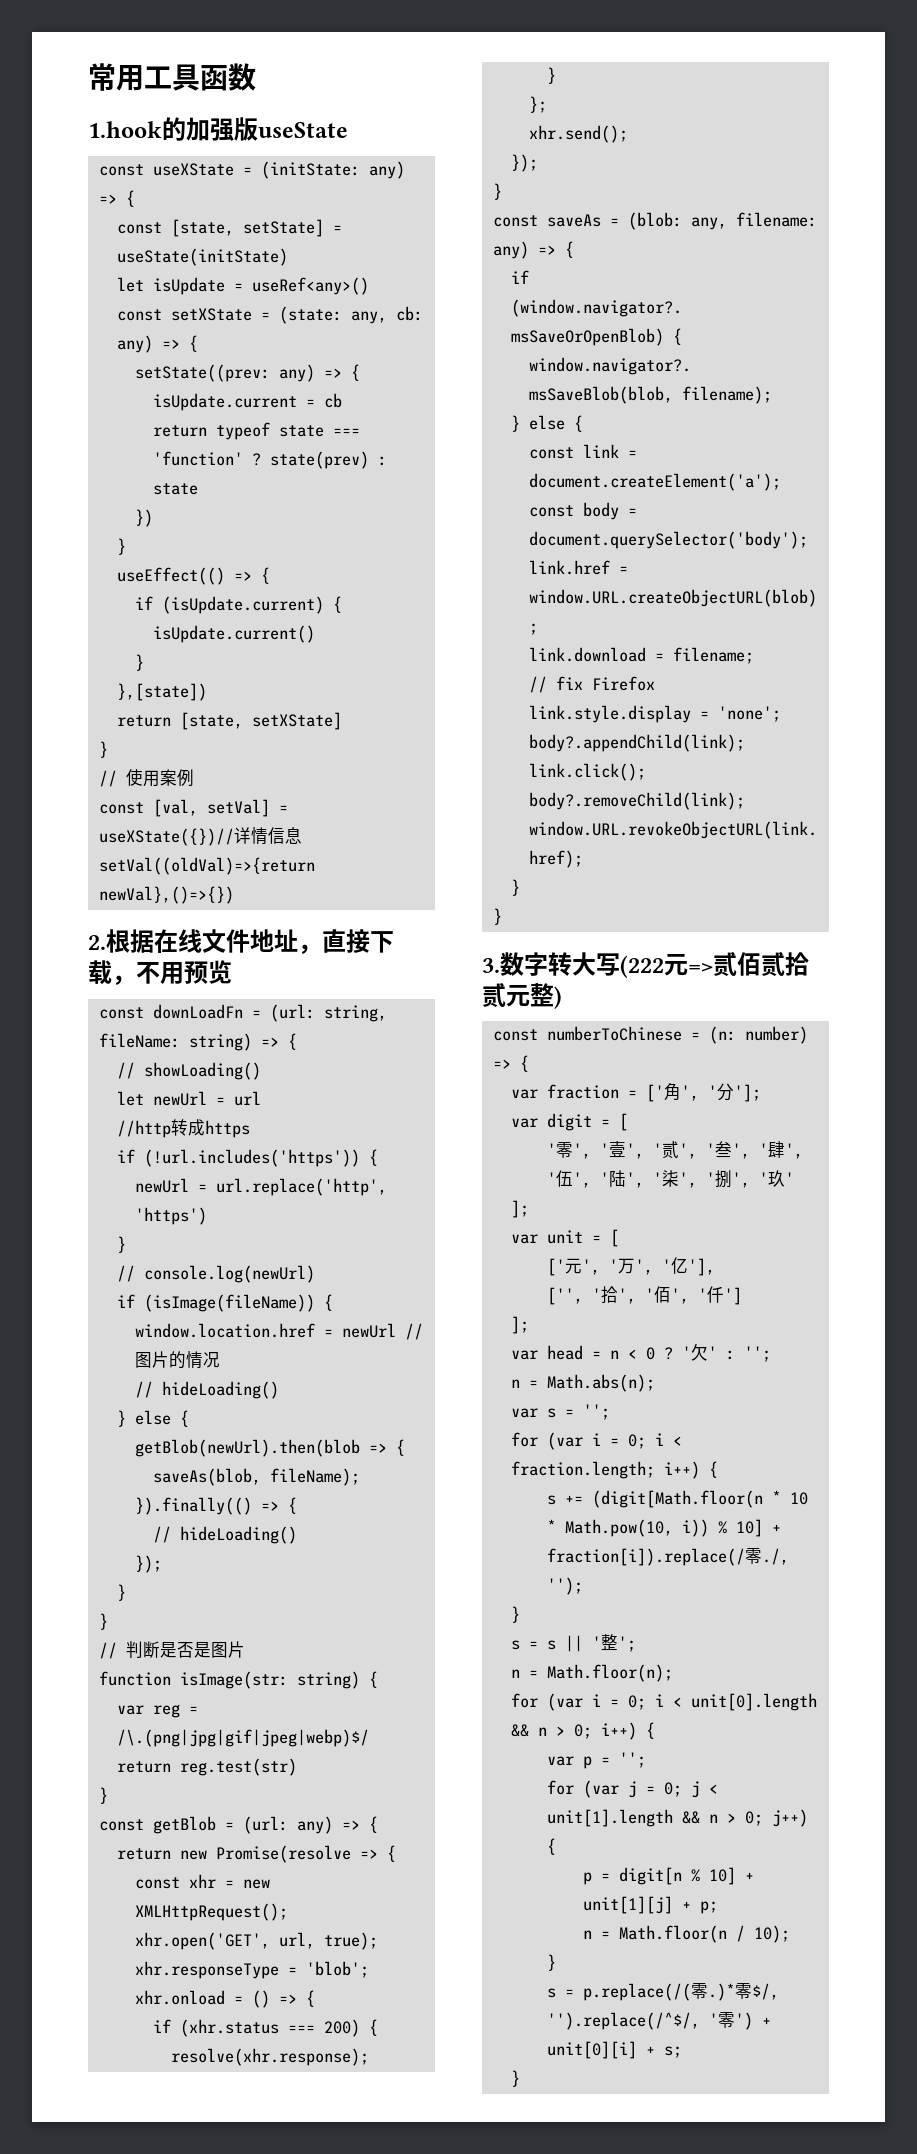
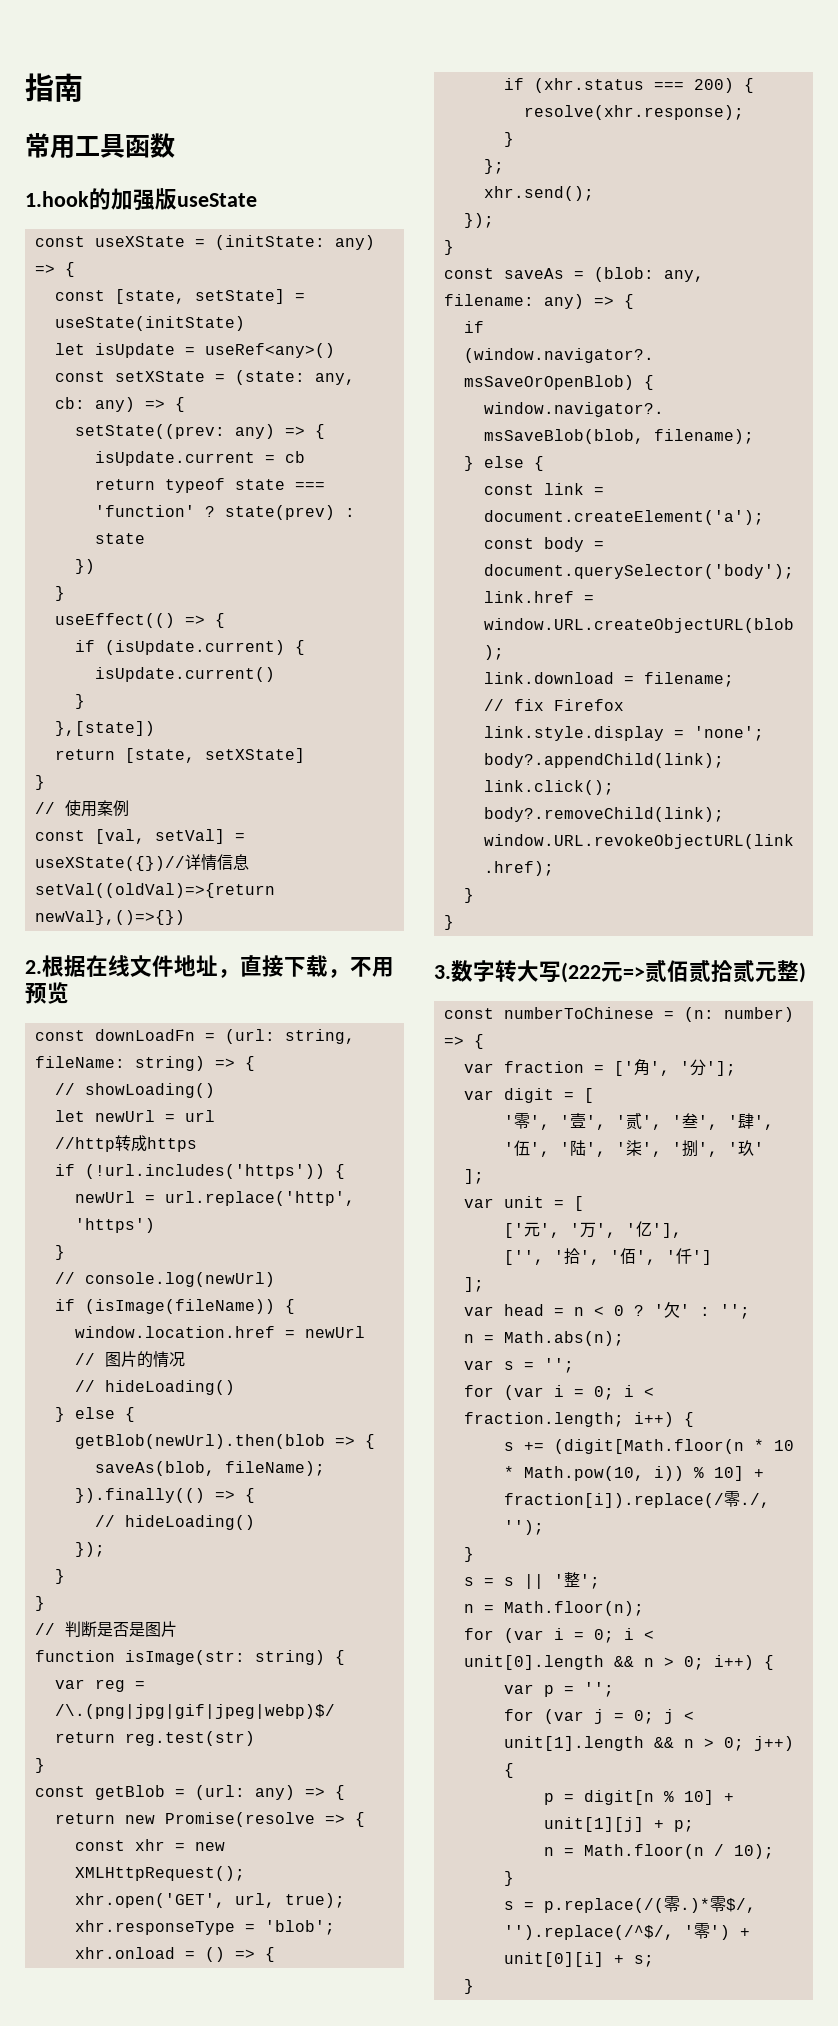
(88, 77) none -> [25,73,83,102] 指南 //

